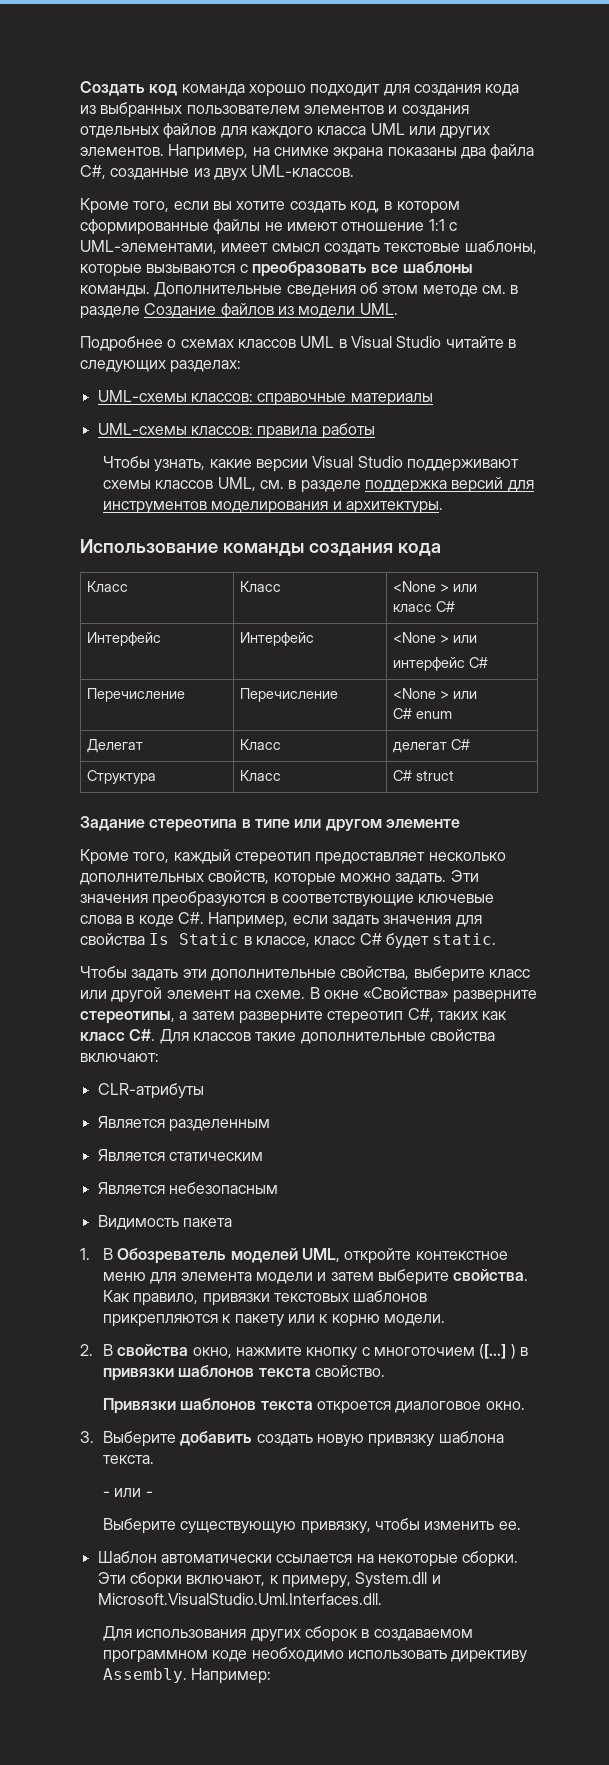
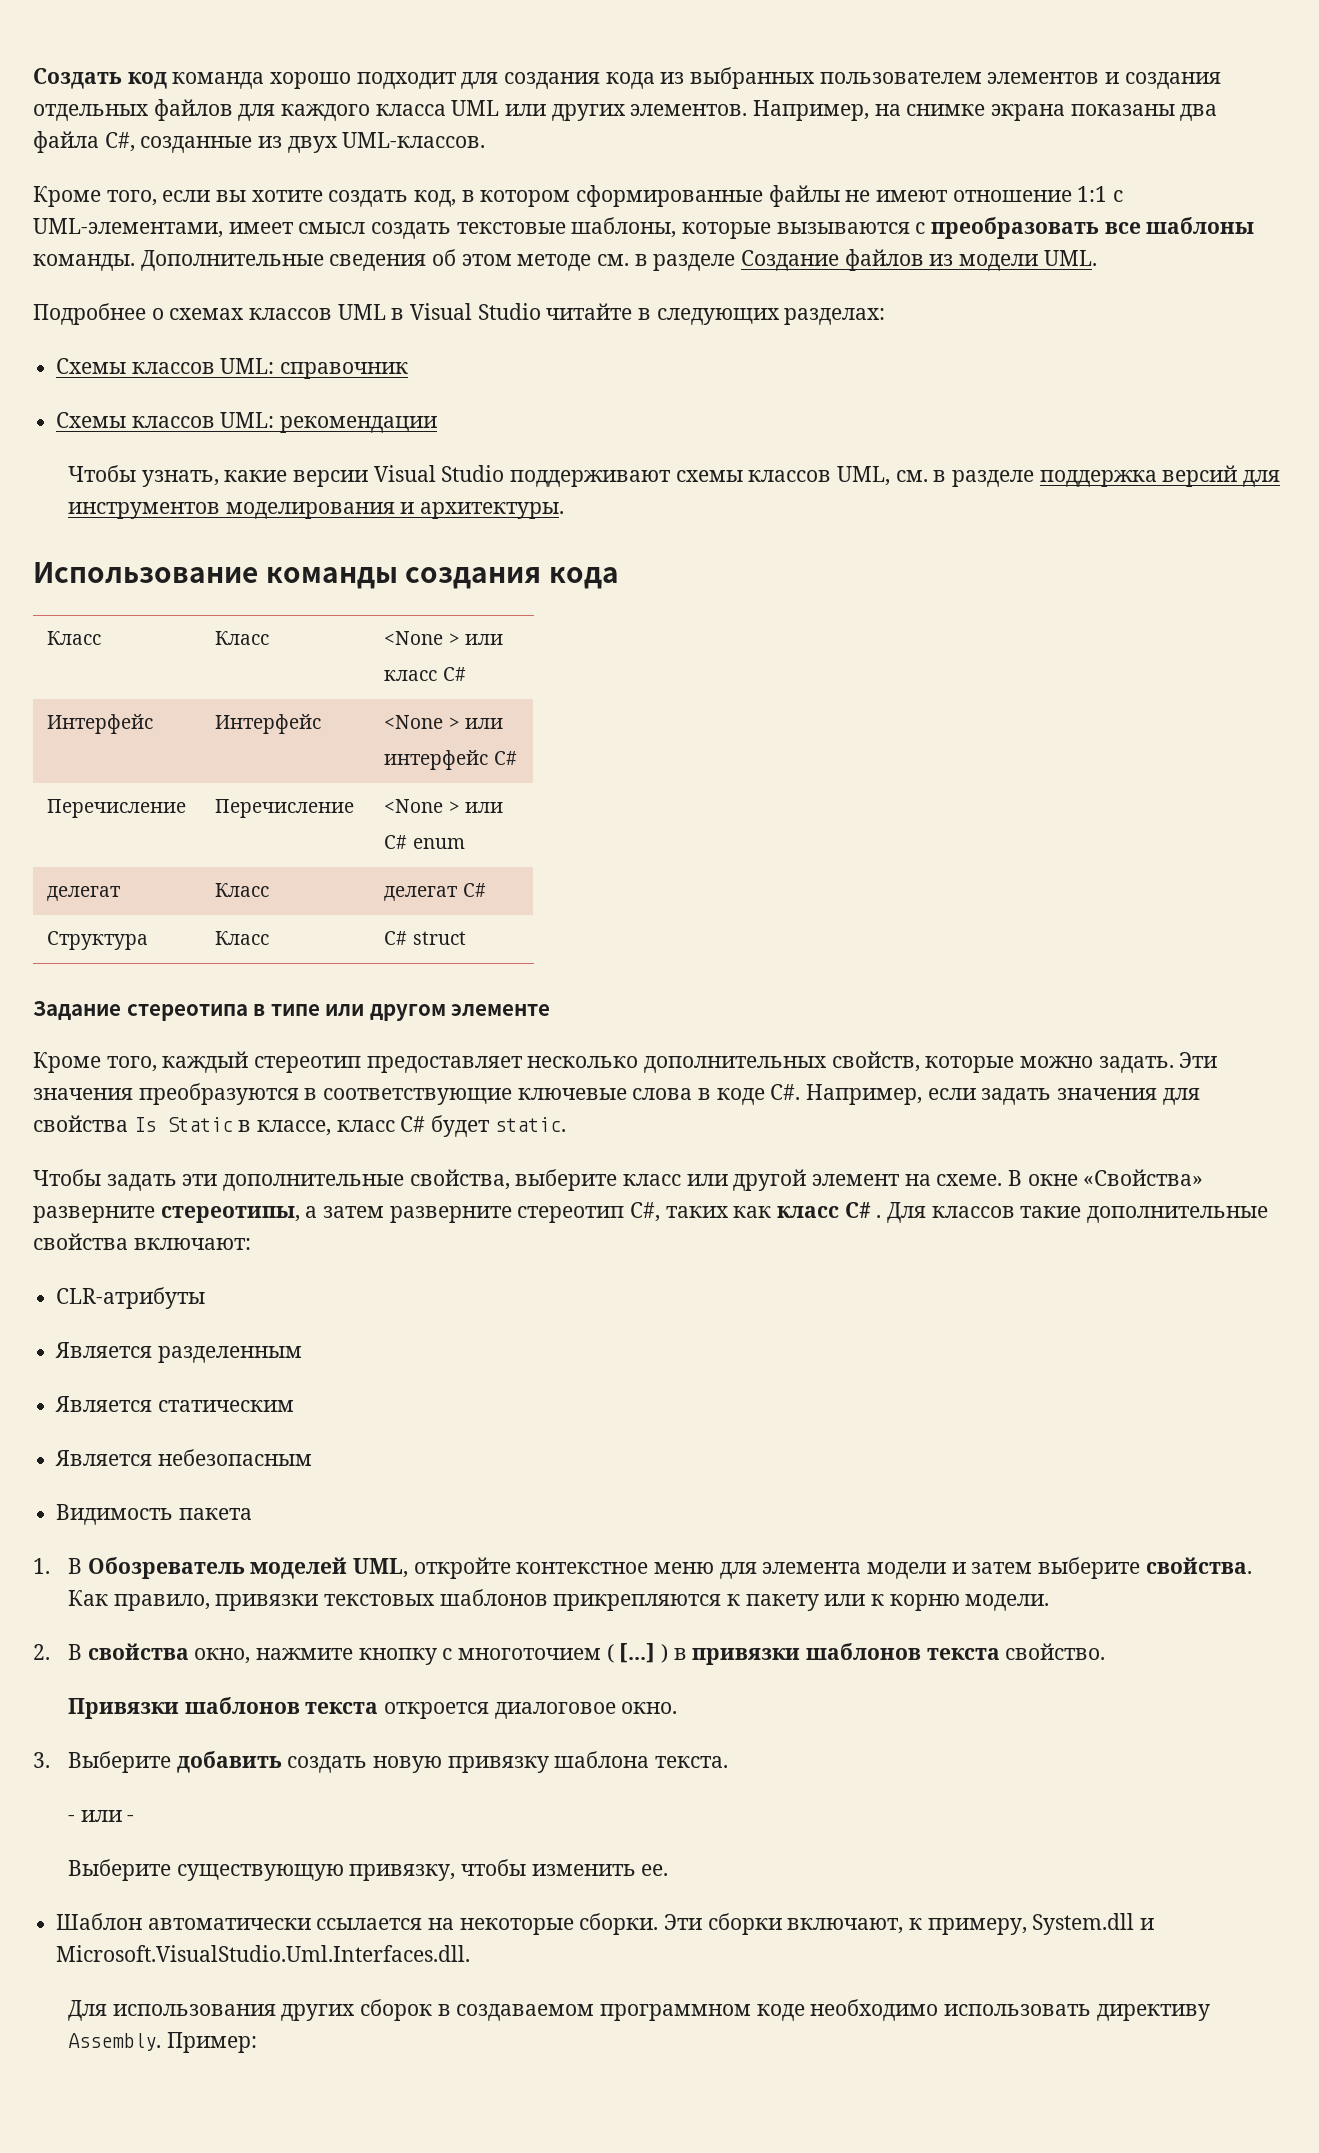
[97,390,433,406] [97,423,375,439] UML-схемы классов: справочные материалы // UML-схемы классов: правила работы -> [56,358,409,379] [56,412,438,433] Схемы классов UML: справочник // Схемы классов UML: рекомендации
[87,739,144,753] Делегат -> [47,886,122,901] делегат
[129,1029,156,1041] C#. -> [844,1202,882,1218] C# .
[479,1344,507,1359] ([...] -> [606,1643,656,1663] ( [...]
[191,1668,272,1684] Например: -> [166,2032,257,2053] Пример:

